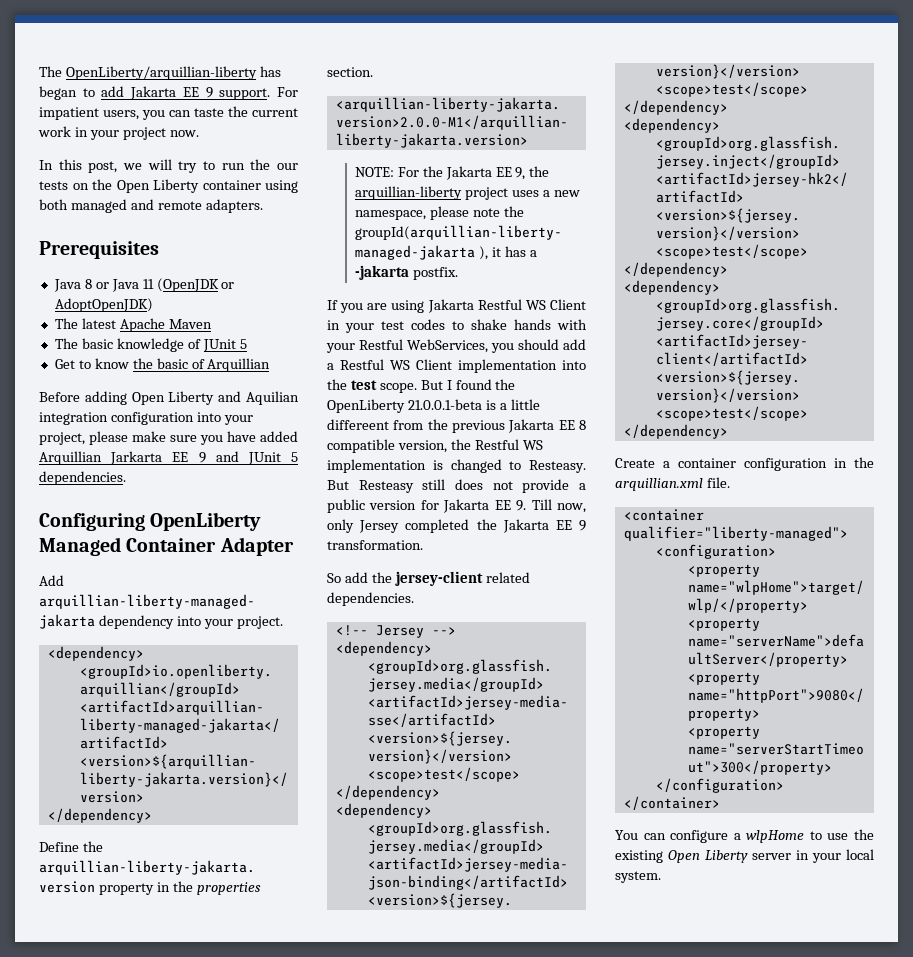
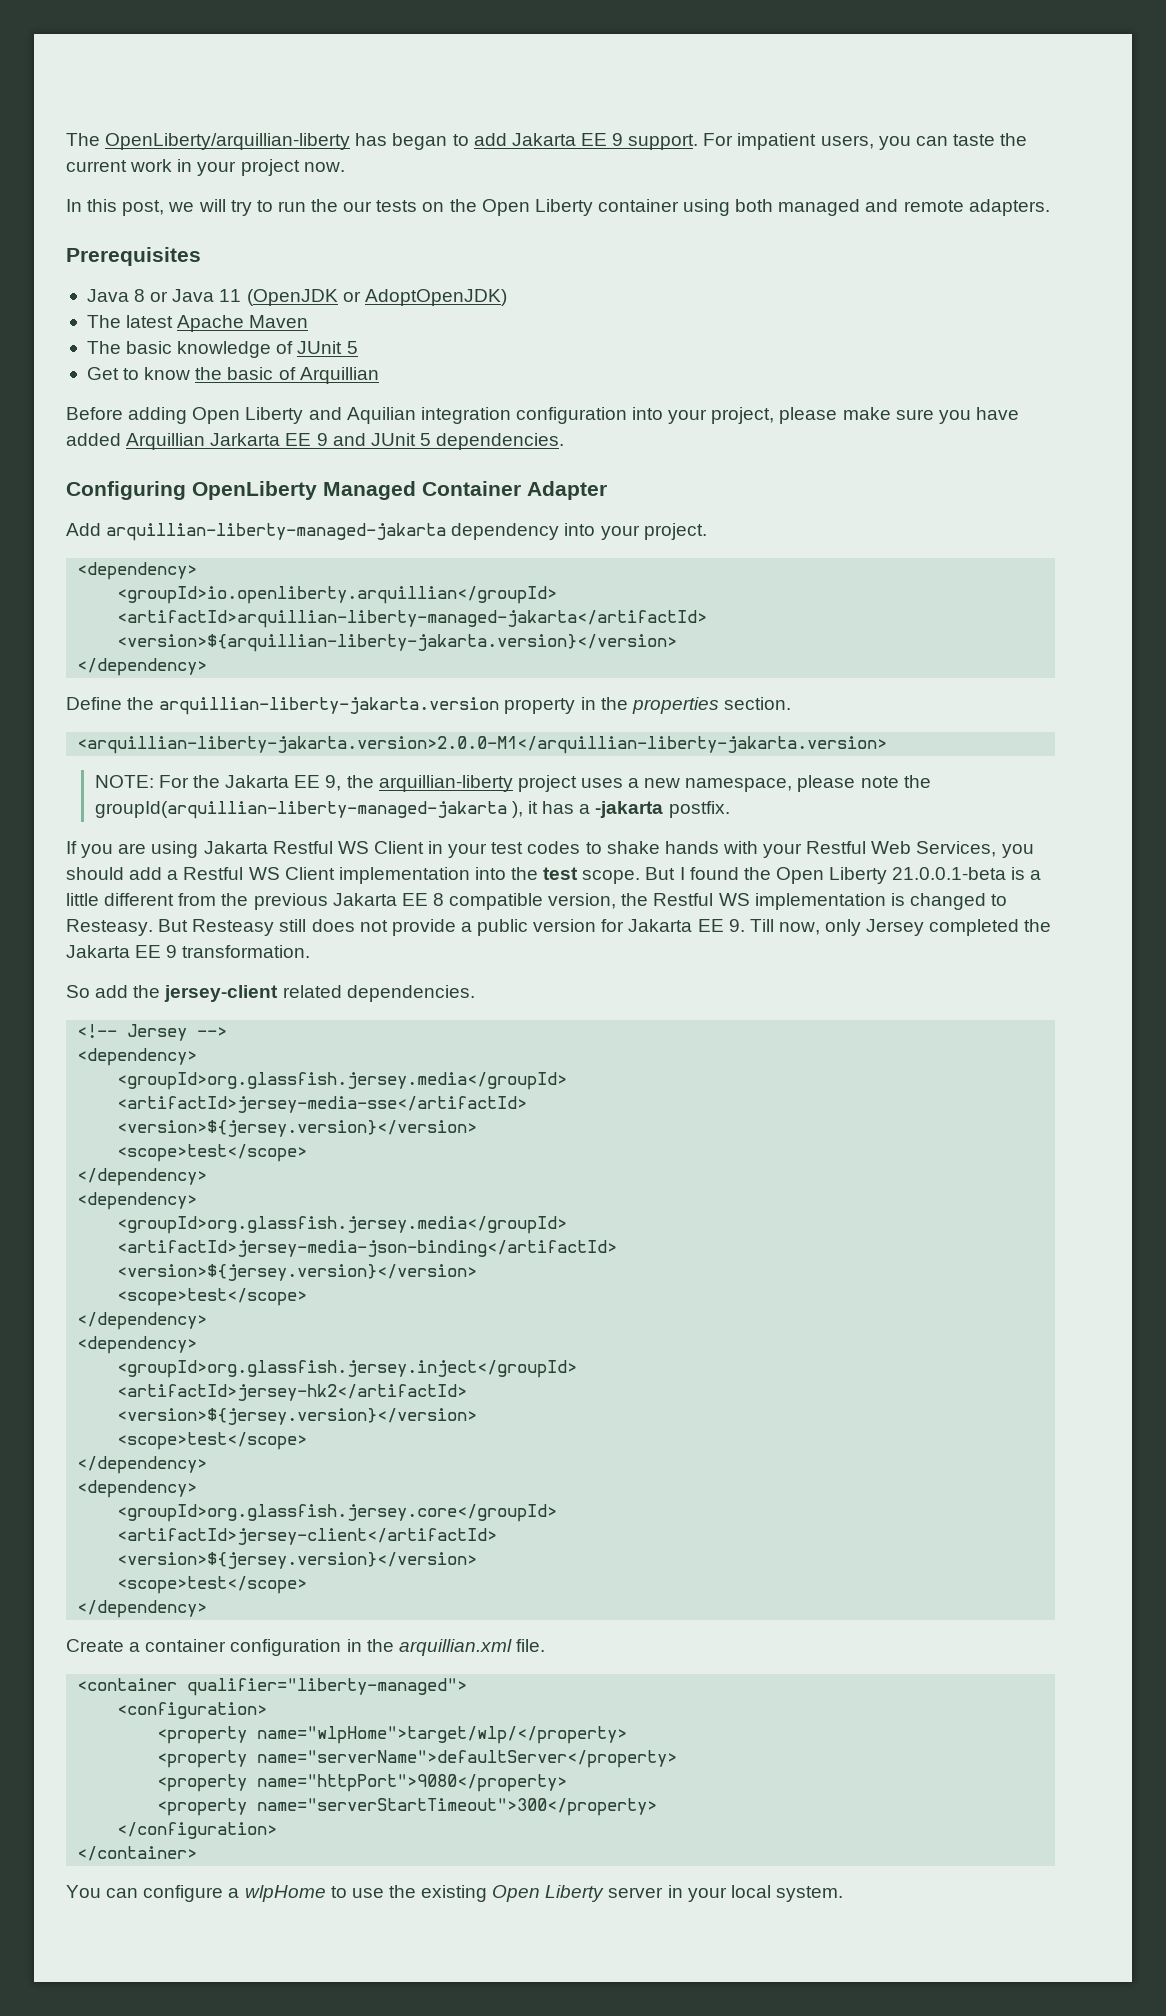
[407,339,488,353] WebServices, -> [871,841,997,857] Web Services,
[327,399,405,413] OpenLiberty -> [775,867,888,884] Open Liberty
[327,419,389,430] differeent -> [104,893,175,906] different

